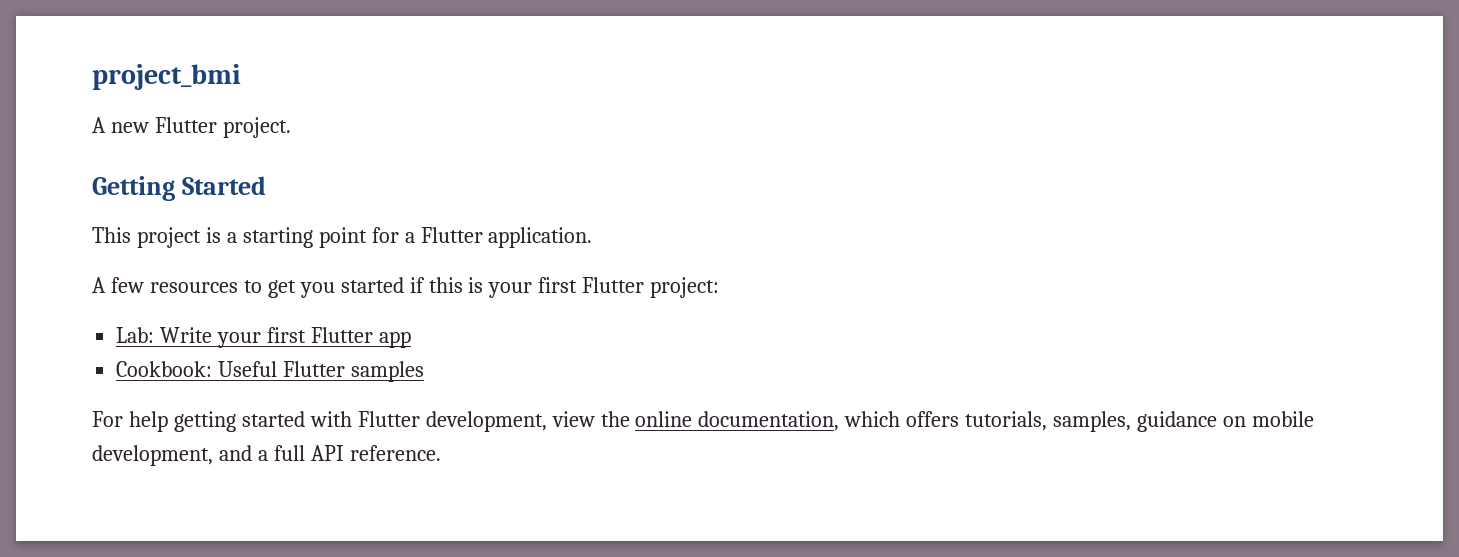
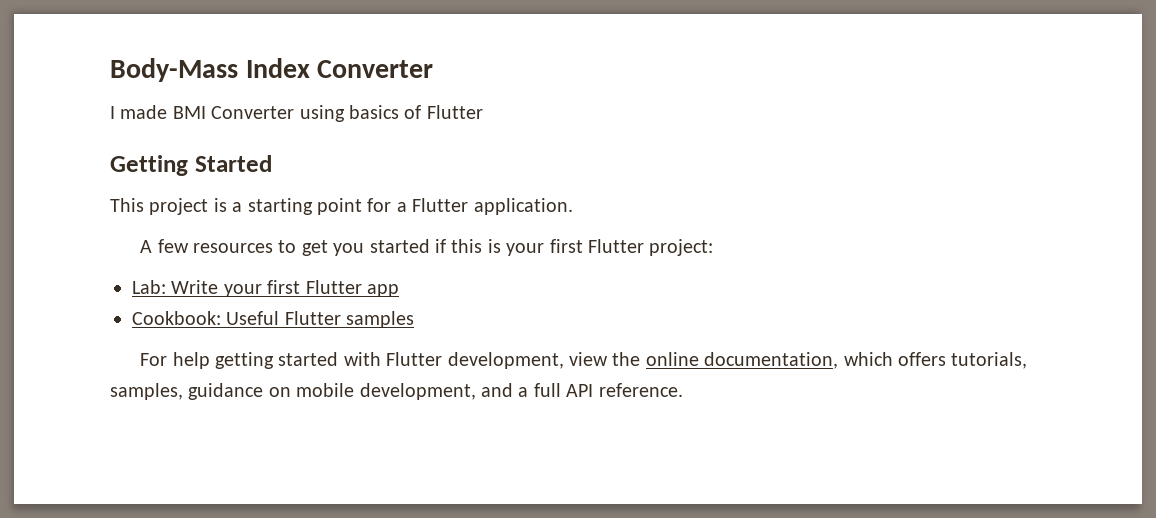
[92,64,241,90] [92,117,291,138] project_bmi // A new Flutter project. -> [110,58,434,82] [110,105,483,122] Body-Mass Index Converter // I made BMI Converter using basics of Flutter

